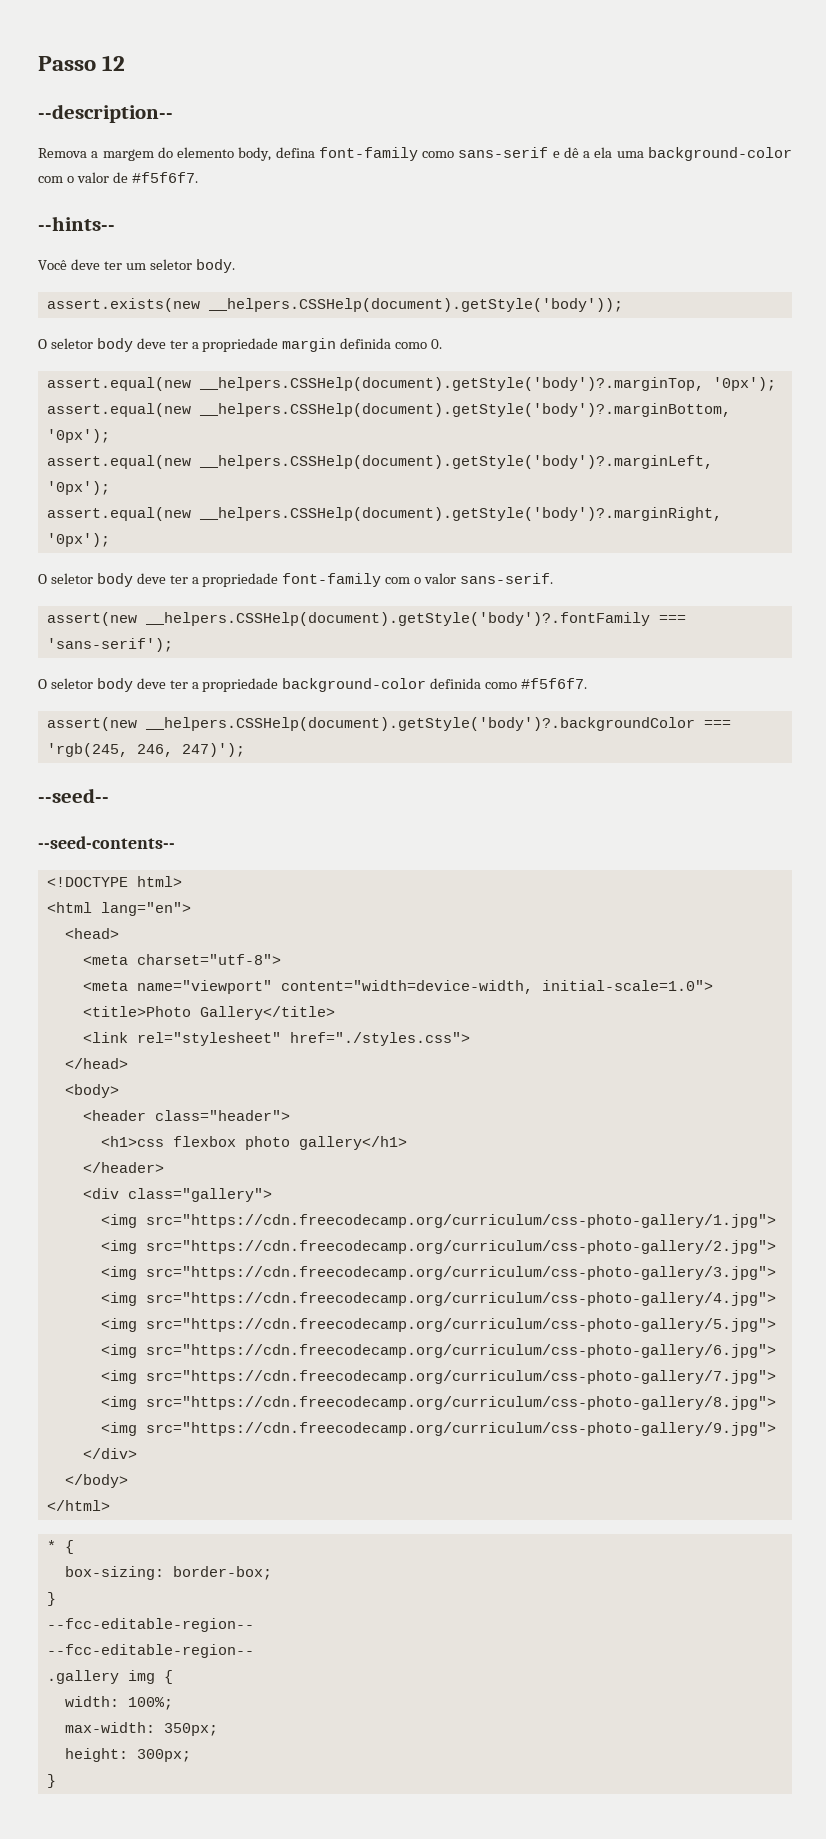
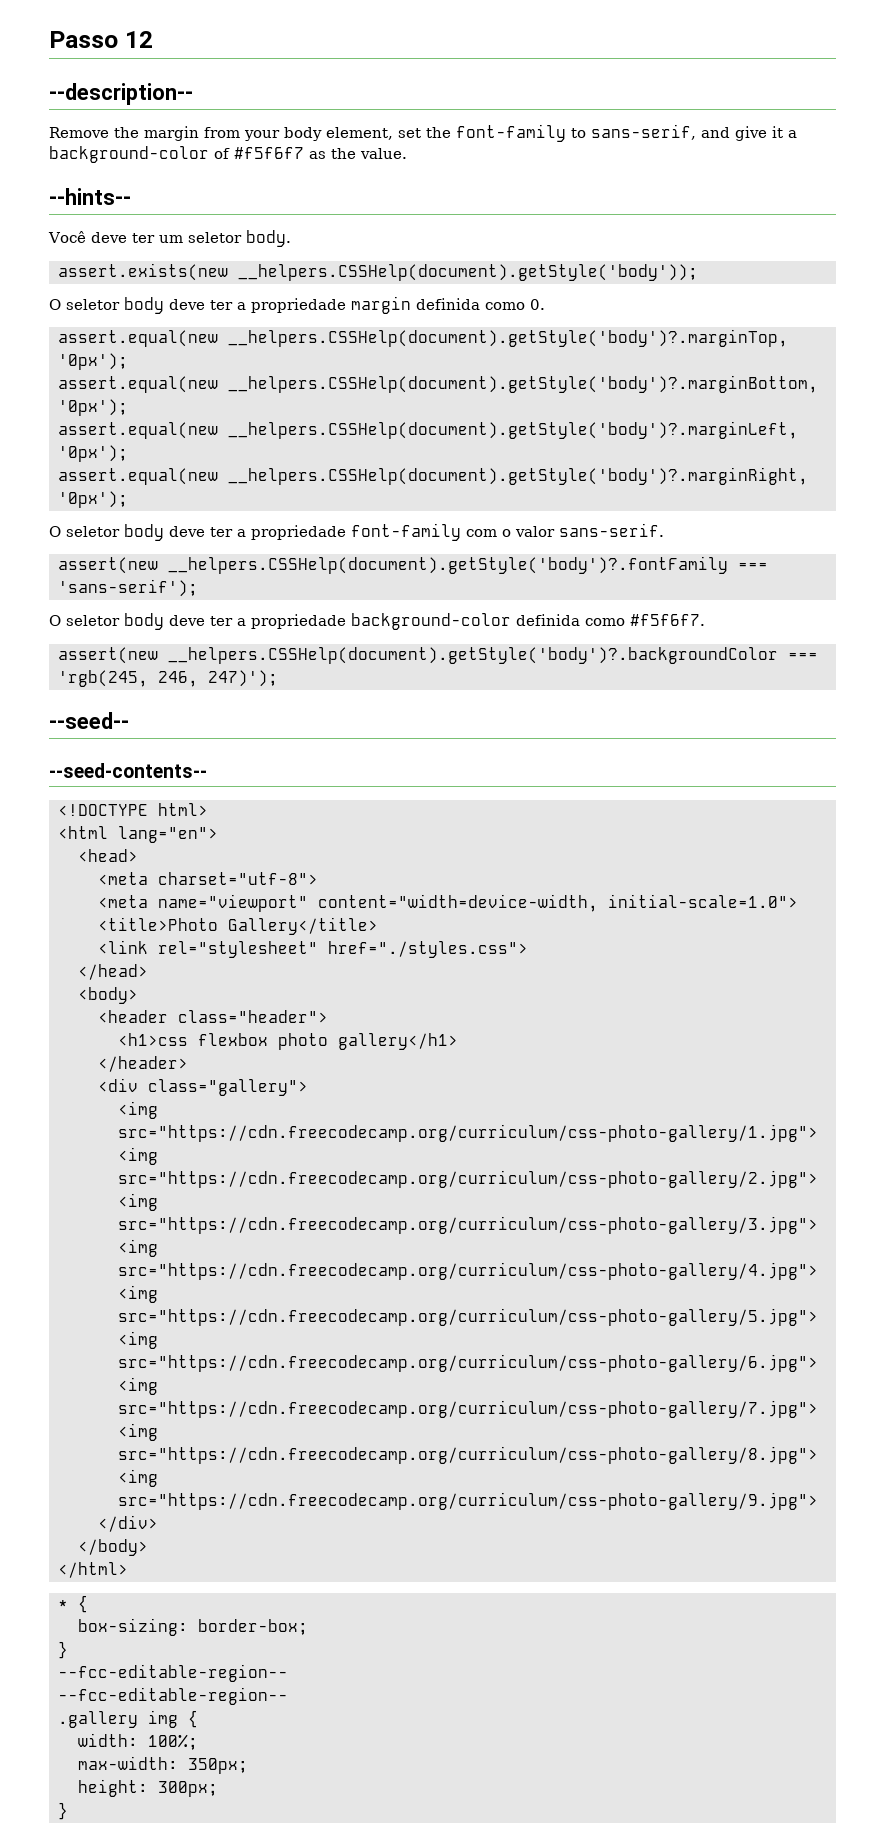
[38,147,792,161] [38,172,198,183] Remova a margem do elemento body, defina font-family como sans-serif e dê a ela uma background-color com o valor de #f5f6f7. -> [49,124,797,142] [49,146,407,163] Remove the margin from your body element, set the font-family to sans-serif, and give it a background-color of #f5f6f7 as the value.

